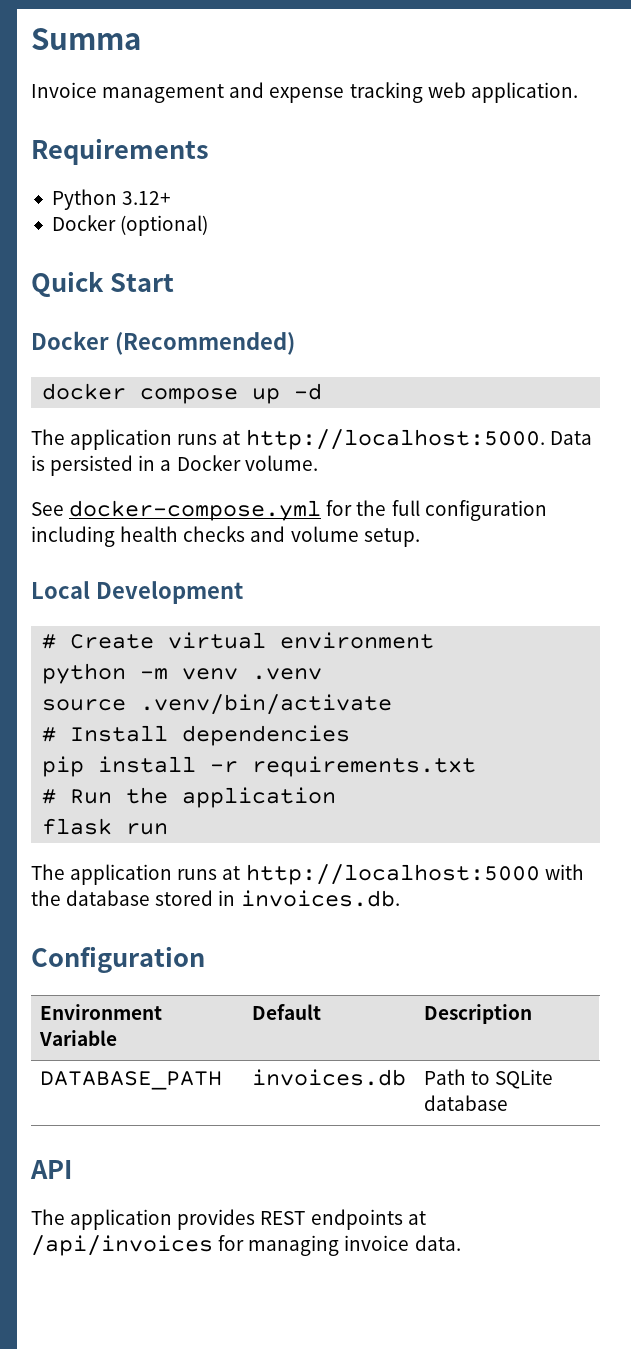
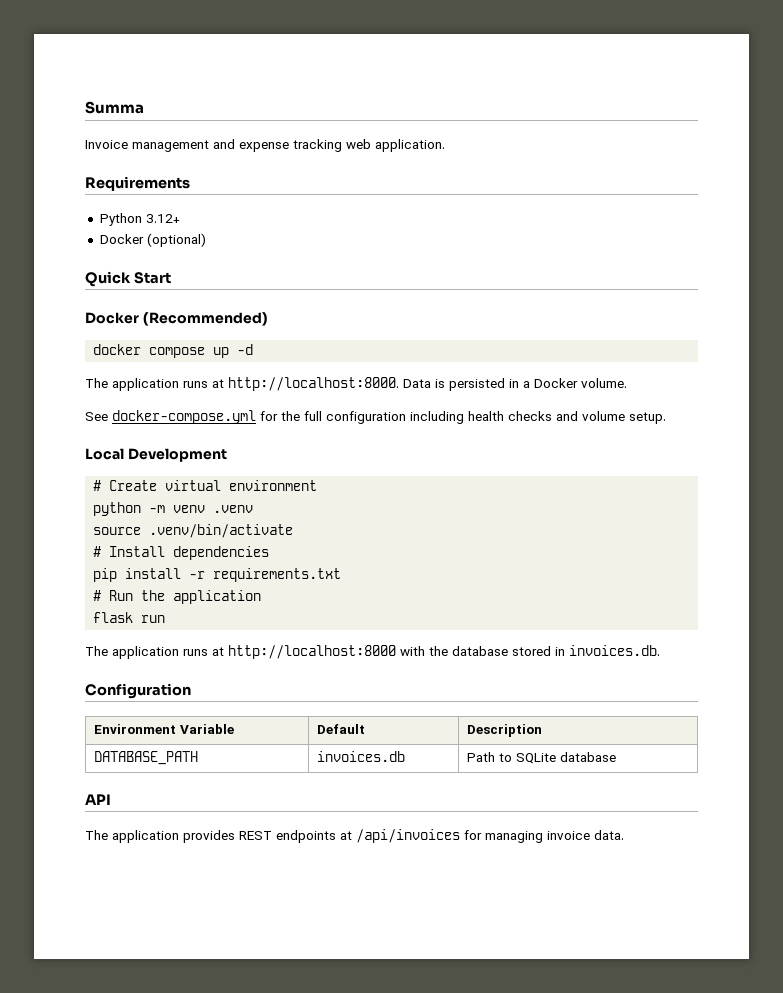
[245,429,545,450] http://localhost:5000. -> [228,377,399,391] http://localhost:8000.
[245,864,540,885] http://localhost:5000 -> [228,645,396,659] http://localhost:8000

